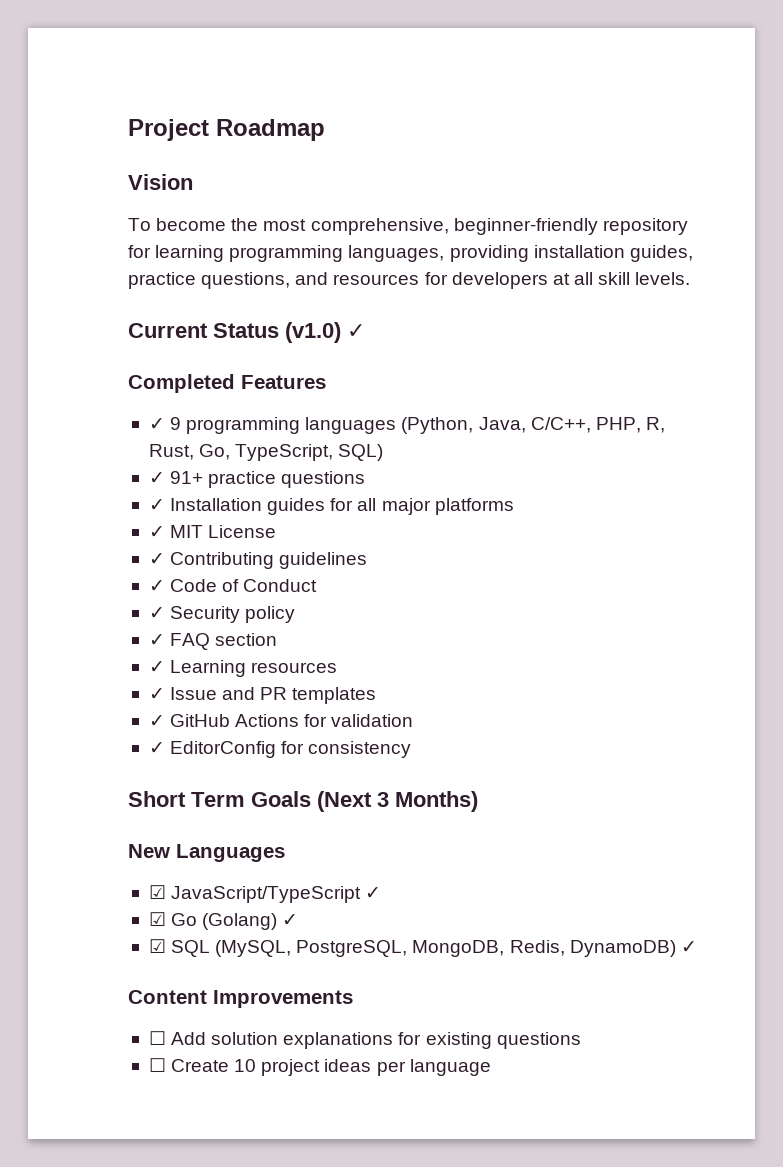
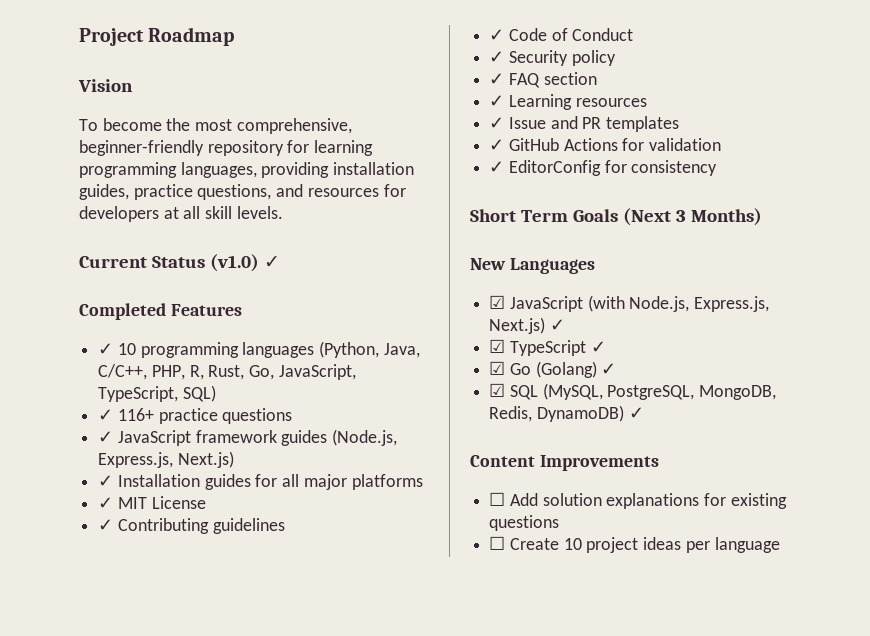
[170,417,182,430] 9 -> [117,343,136,355] 10
(231, 452) none -> [278,364,356,380] JavaScript,
[170,471,204,484] 91+ -> [117,408,154,421] 116+
(366, 479) none -> [98,429,398,446] [98,451,234,468] // ✓ JavaScript framework guides (Node.js, Express.js, Next.js)
[171,886,362,903] JavaScript/TypeScript -> [509,295,770,312] [489,317,565,334] [489,339,586,356] JavaScript (with Node.js, Express.js, Next.js) ✓ // ☑ TypeScript

